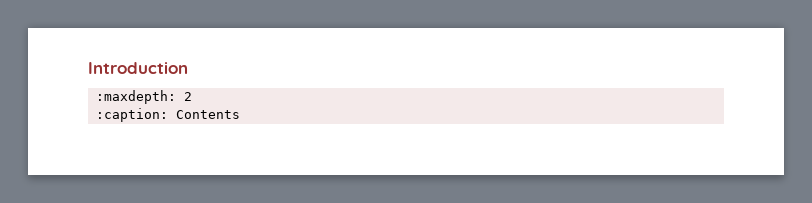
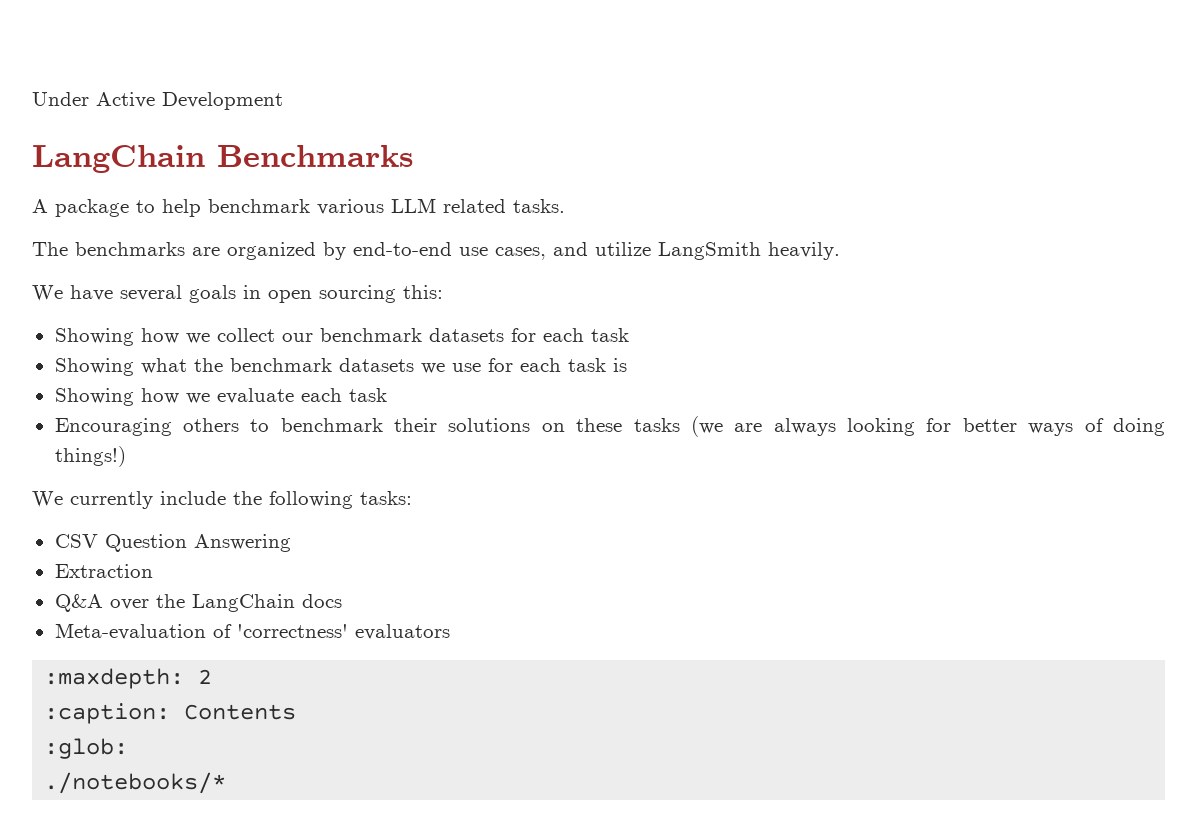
[88,62,188,74] Introduction -> [32,92,283,110] [32,145,414,173] [32,198,565,217] [32,242,840,260] [32,285,443,303] [54,328,629,346] [54,358,627,376] [54,388,387,406] [54,416,1165,437] [54,446,126,467] [32,491,412,509] [54,534,291,552] [54,564,153,578] [54,594,342,612] [54,623,450,640] Under Active Development // LangChain Benchmarks // A package to help benchmark various LLM related tasks. // The benchmarks are organized by end-to-end use cases, and utilize LangSmith heavily. // We have several goals in open sourcing this: // Showing how we collect our benchmark datasets for each task // Showing what the benchmark datasets we use for each task is // Showing how we evaluate each task // Encouraging others to benchmark their solutions on these tasks (we are always looking for better ways of doing things!) // We currently include the following tasks: // CSV Question Answering // Extraction // Q&A over the LangChain docs // Meta-evaluation of 'correctness' evaluators
(240, 114) none -> [44,738,129,759] [44,772,227,794] // :glob: // ./notebooks/*

